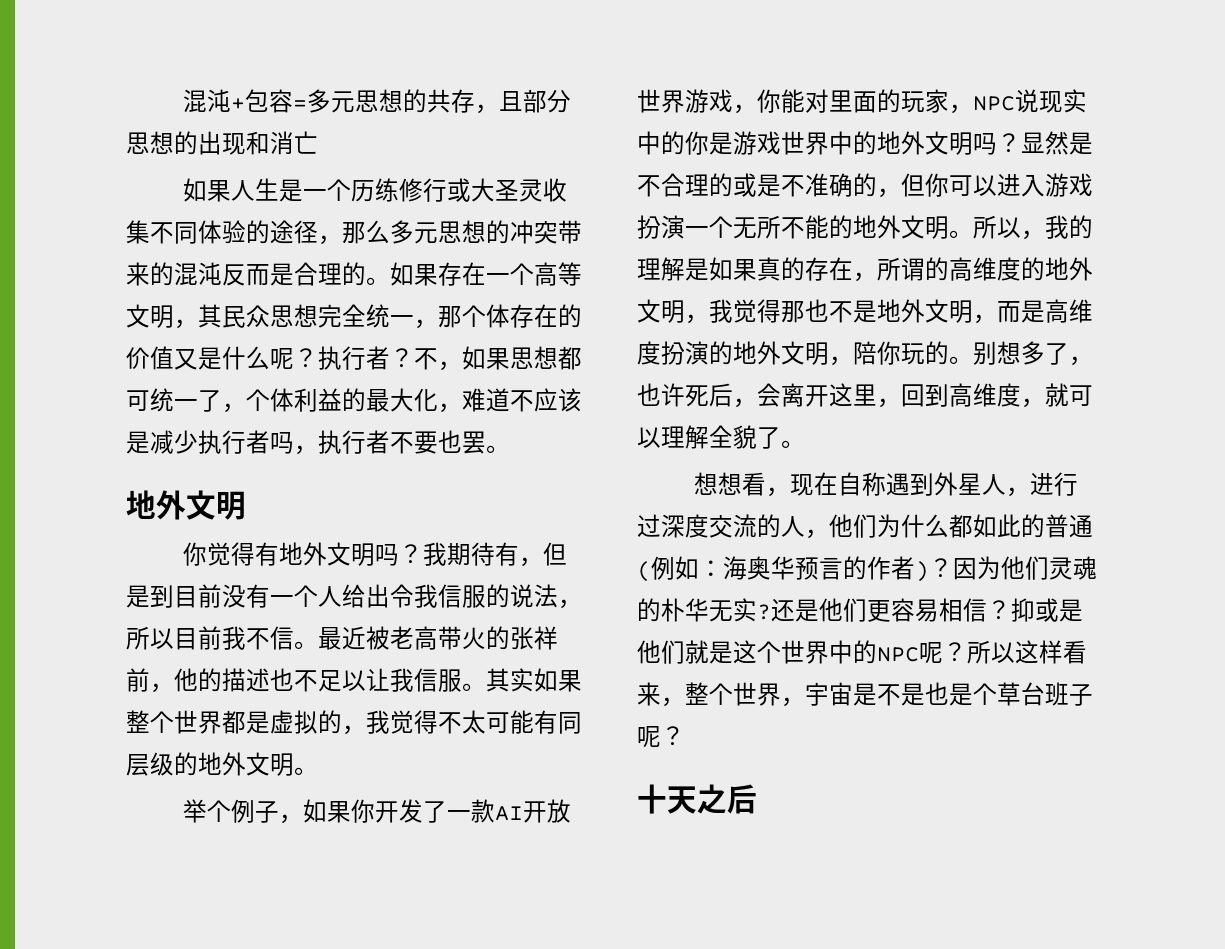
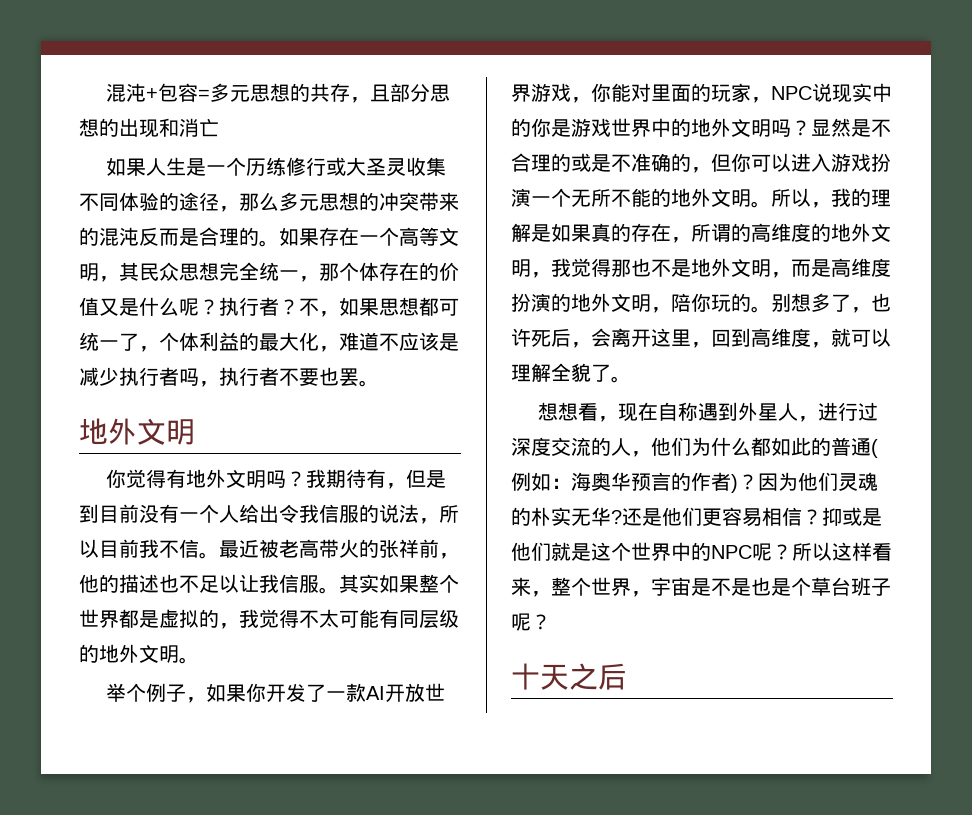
[685,598,757,622] 华无实 -> [551,507,611,526] 实无华

